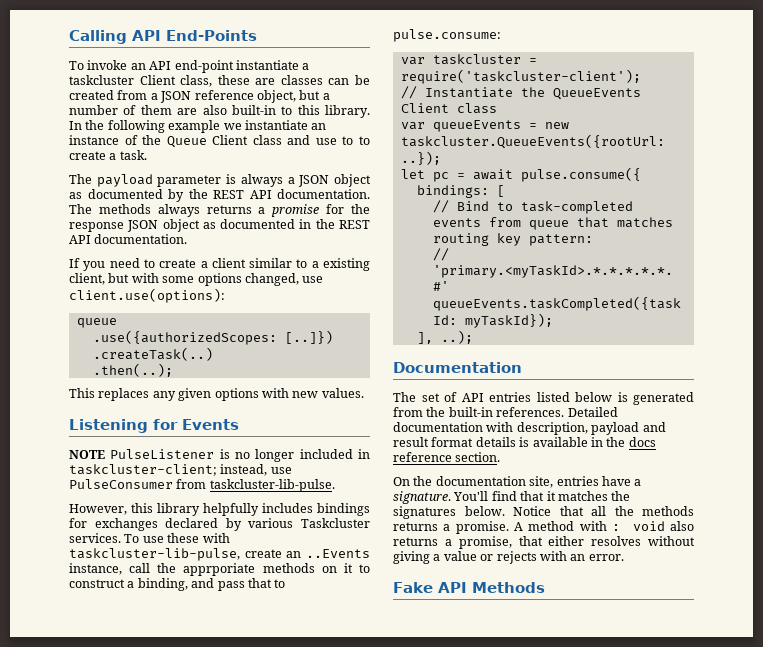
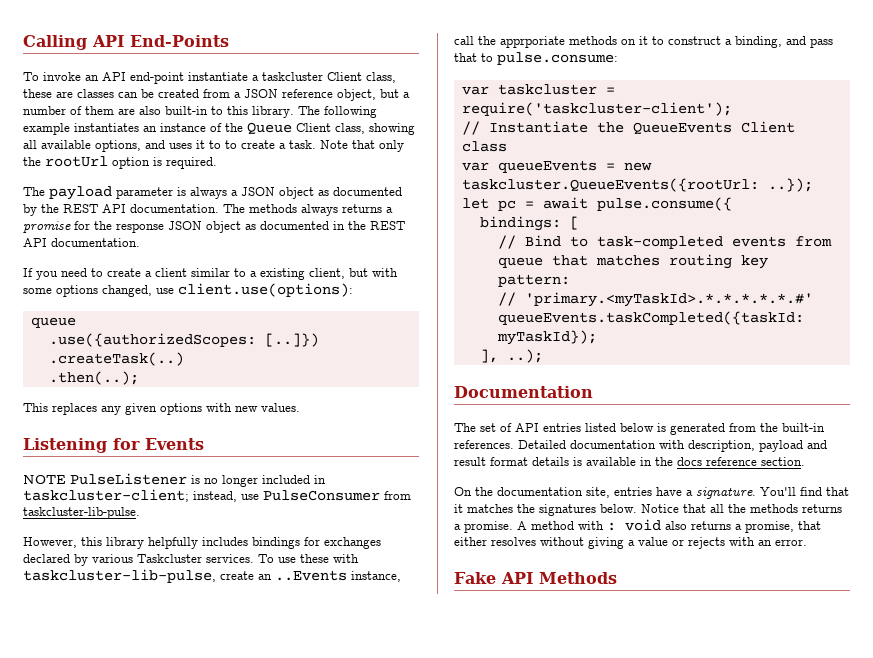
[69,120,308,133] In the following example we instantiate -> [298,106,377,118] [23,123,139,135] The following example instantiates
[252,135,337,145] class and use -> [335,123,415,135] [23,140,205,152] class, showing all available options, and uses it
(147, 155) none -> [320,140,404,152] [23,156,217,169] Note that only the rootUrl option is required.

